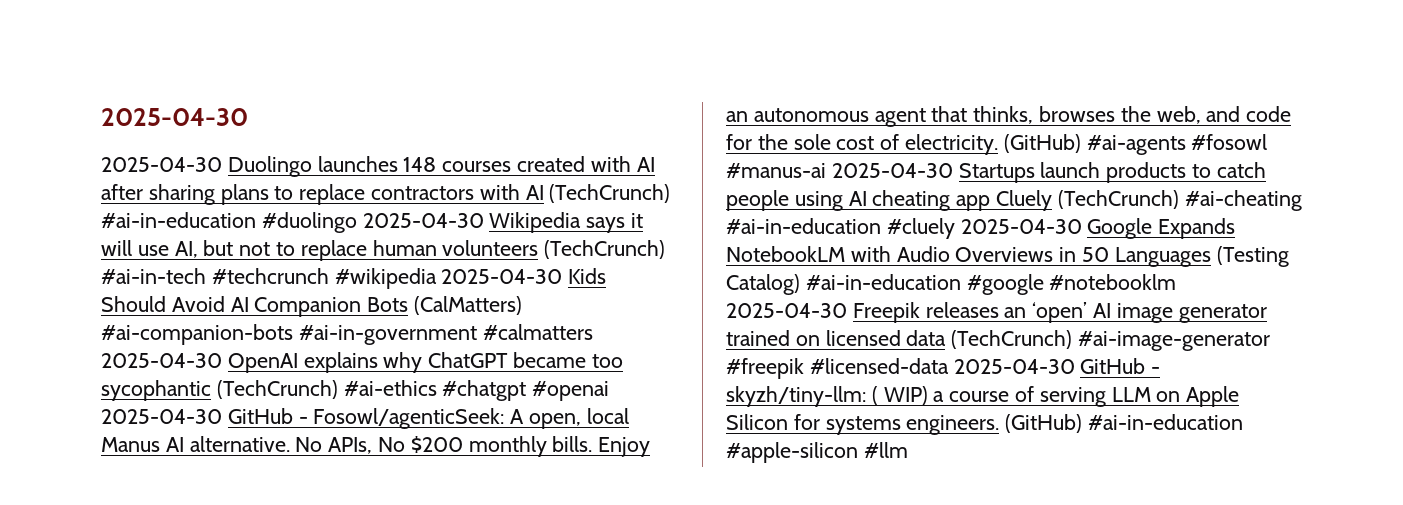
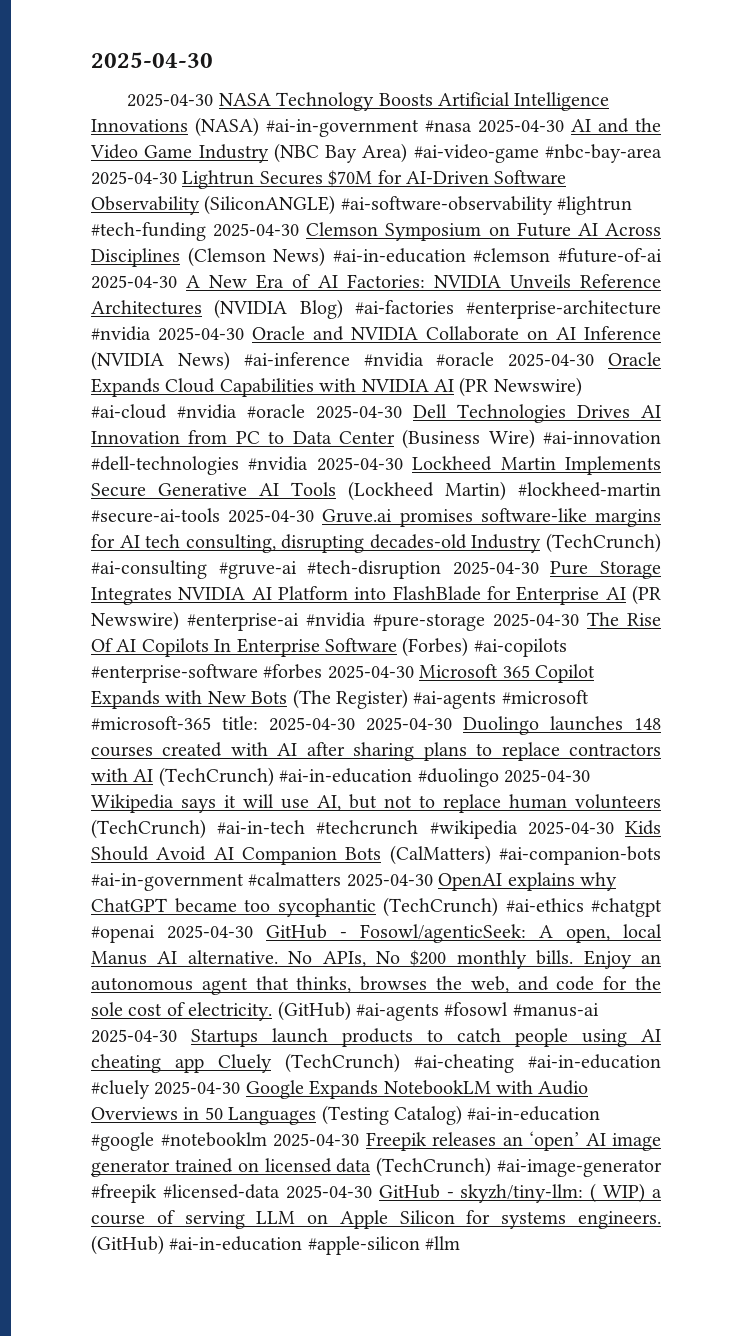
(222, 164) none -> [218,92,610,111] [91,117,661,137] [90,143,662,163] [91,170,567,189] [91,195,633,215] [91,222,662,241] [91,247,662,267] [91,274,661,289] [91,299,661,319] [91,326,661,341] [91,351,661,371] [91,377,582,397] [91,404,661,423] [91,429,661,449] [91,456,661,475] [91,481,661,501] [91,508,661,527] [91,533,661,553] [91,560,661,579] [91,585,661,605] [91,611,661,631] [91,637,567,657] [91,664,595,683] [91,689,589,709] [91,716,452,731] NASA Technology Boosts Artificial Intelligence Innovations (NASA) #ai-in-government #nasa 2025-04-30 AI and the Video Game Industry (NBC Bay Area) #ai-video-game #nbc-bay-area 2025-04-30 Lightrun Secures $70M for AI-Driven Software Observability (SiliconANGLE) #ai-software-observability #lightrun #tech-funding 2025-04-30 Clemson Symposium on Future AI Across Disciplines (Clemson News) #ai-in-education #clemson #future-of-ai 2025-04-30 A New Era of AI Factories: NVIDIA Unveils Reference Architectures (NVIDIA Blog) #ai-factories #enterprise-architecture #nvidia 2025-04-30 Oracle and NVIDIA Collaborate on AI Inference (NVIDIA News) #ai-inference #nvidia #oracle 2025-04-30 Oracle Expands Cloud Capabilities with NVIDIA AI (PR Newswire) #ai-cloud #nvidia #oracle 2025-04-30 Dell Technologies Drives AI Innovation from PC to Data Center (Business Wire) #ai-innovation #dell-technologies #nvidia 2025-04-30 Lockheed Martin Implements Secure Generative AI Tools (Lockheed Martin) #lockheed-martin #secure-ai-tools 2025-04-30 Gruve.ai promises software-like margins for AI tech consulting, disrupting decades-old Industry (TechCrunch) #ai-consulting #gruve-ai #tech-disruption 2025-04-30 Pure Storage Integrates NVIDIA AI Platform into FlashBlade for Enterprise AI (PR Newswire) #enterprise-ai #nvidia #pure-storage 2025-04-30 The Rise Of AI Copilots In Enterprise Software (Forbes) #ai-copilots #enterprise-software #forbes 2025-04-30 Microsoft 365 Copilot Expands with New Bots (The Register) #ai-agents #microsoft #microsoft-365 title: 2025-04-30 2025-04-30

